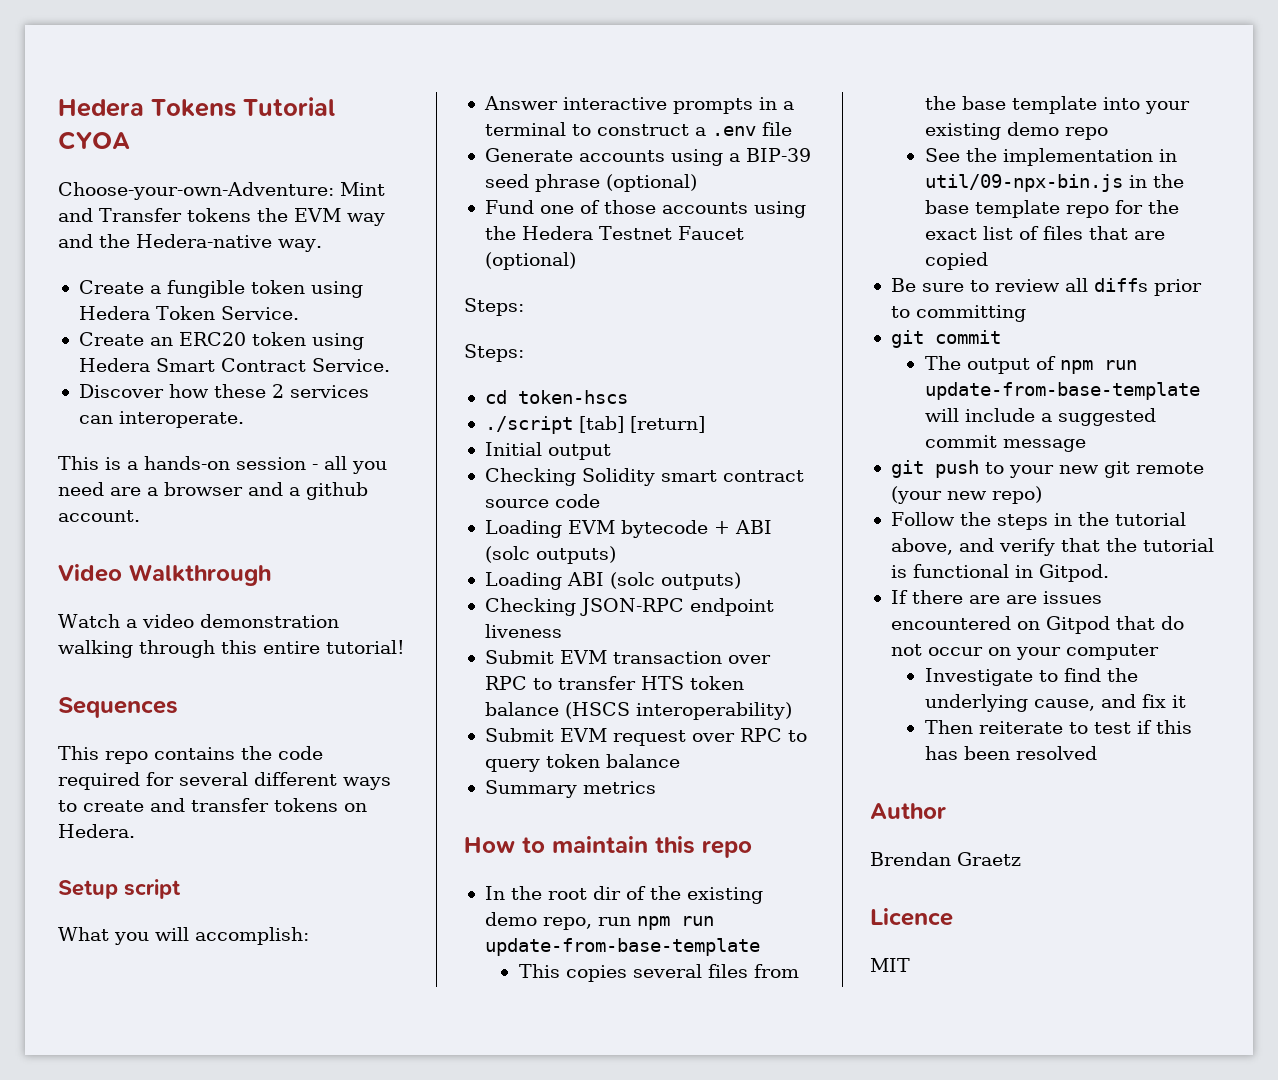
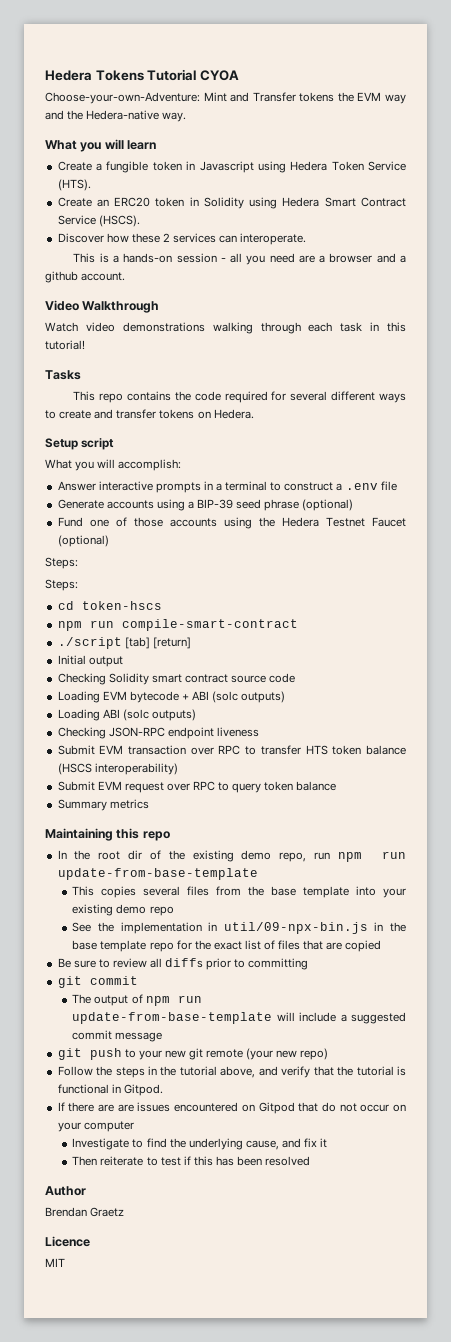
(322, 245) none -> [45,139,157,152] // What you will learn
(305, 287) none -> [186,161,254,173] in Javascript
[220,306,299,320] Service. -> [367,161,406,171] [57,179,91,191] Service (HTS).
(306, 339) none -> [189,197,244,209] in Solidity
[311,358,390,372] Service. -> [57,215,140,227] Service (HSCS).
[125,614,339,628] [58,640,320,658] a video demonstration walking through this entire -> [85,322,406,334] video demonstrations walking through each task in this
[58,697,178,718] Sequences -> [45,370,81,380] Tasks
(628, 397) none -> [57,619,298,631] // npm run compile-smart-contract
[464,836,648,853] How to maintain -> [45,828,113,841] Maintaining

